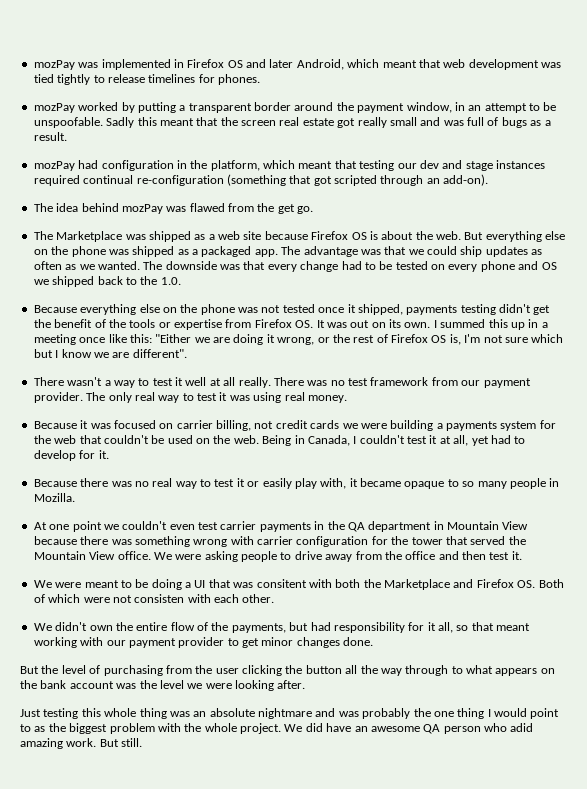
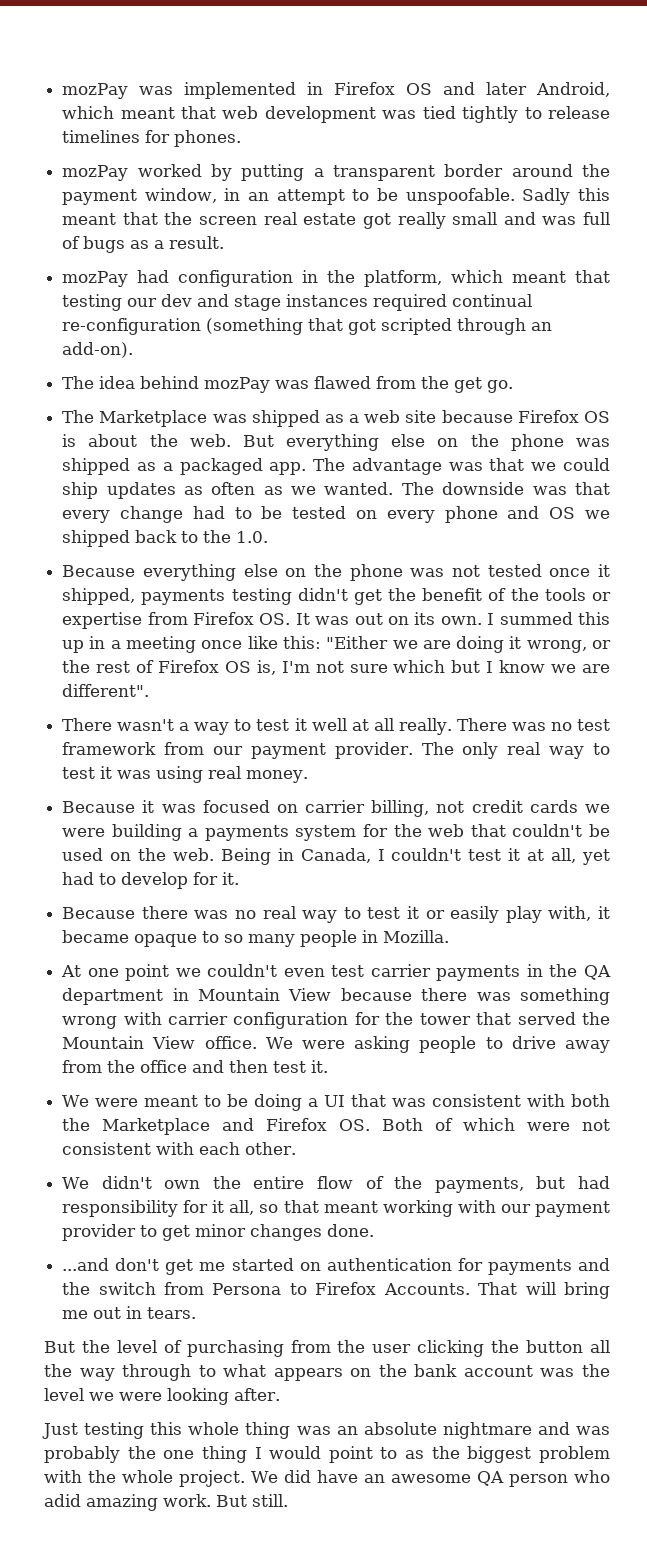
[256,579,307,588] consitent -> [432,1094,522,1107] consistent
[134,594,185,603] consisten -> [62,1142,152,1155] consistent
(374, 641) none -> [62,1258,610,1275] [62,1282,611,1299] [62,1306,197,1319] // ...and don't get me started on authentication for payments and the switch from Persona to Firefox Accounts. That will bring me out in tears.

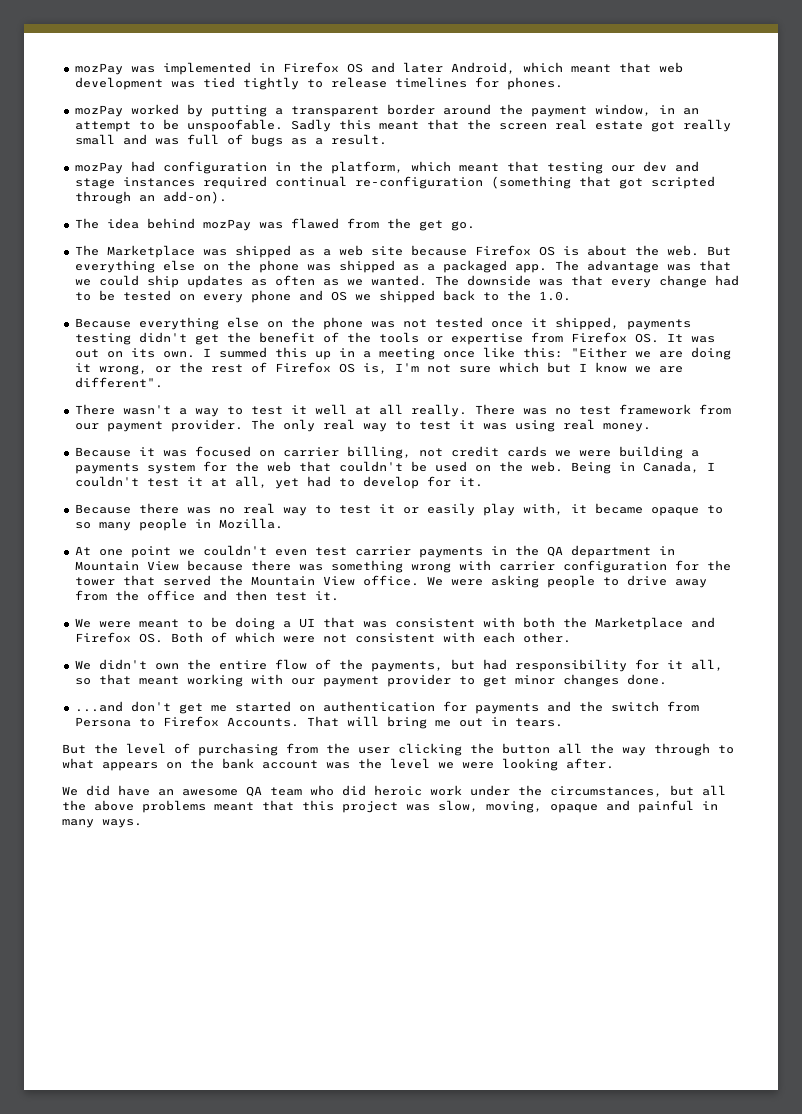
[42,1422,611,1439] [44,1446,610,1463] [44,1470,246,1487] Just testing this whole thing was an absolute nightmare and was probably the one thing I would point to as the biggest problem with the whole project. -> (614, 763) none
[508,1470,610,1487] [44,1494,288,1511] person who adid amazing work. But still. -> [270,785,726,797] [62,800,718,813] [62,819,142,828] team who did heroic work under the circumstances, but all the above problems meant that this project was slow, moving, opaque and painful in many ways.

